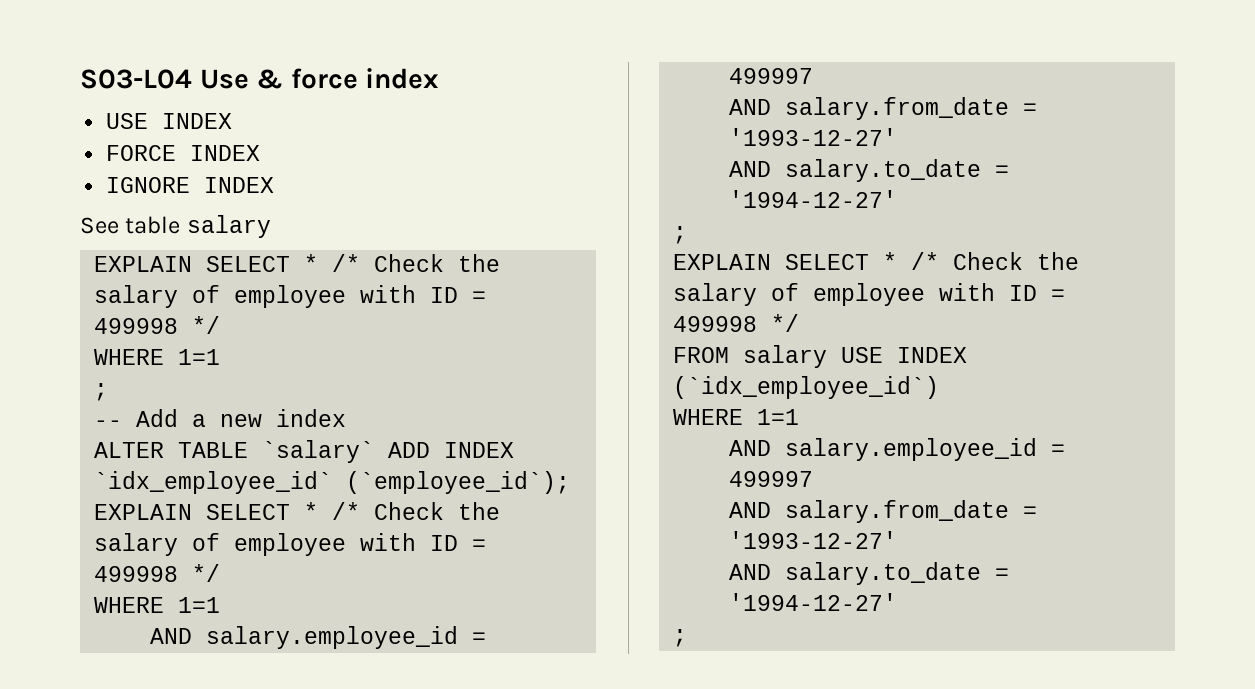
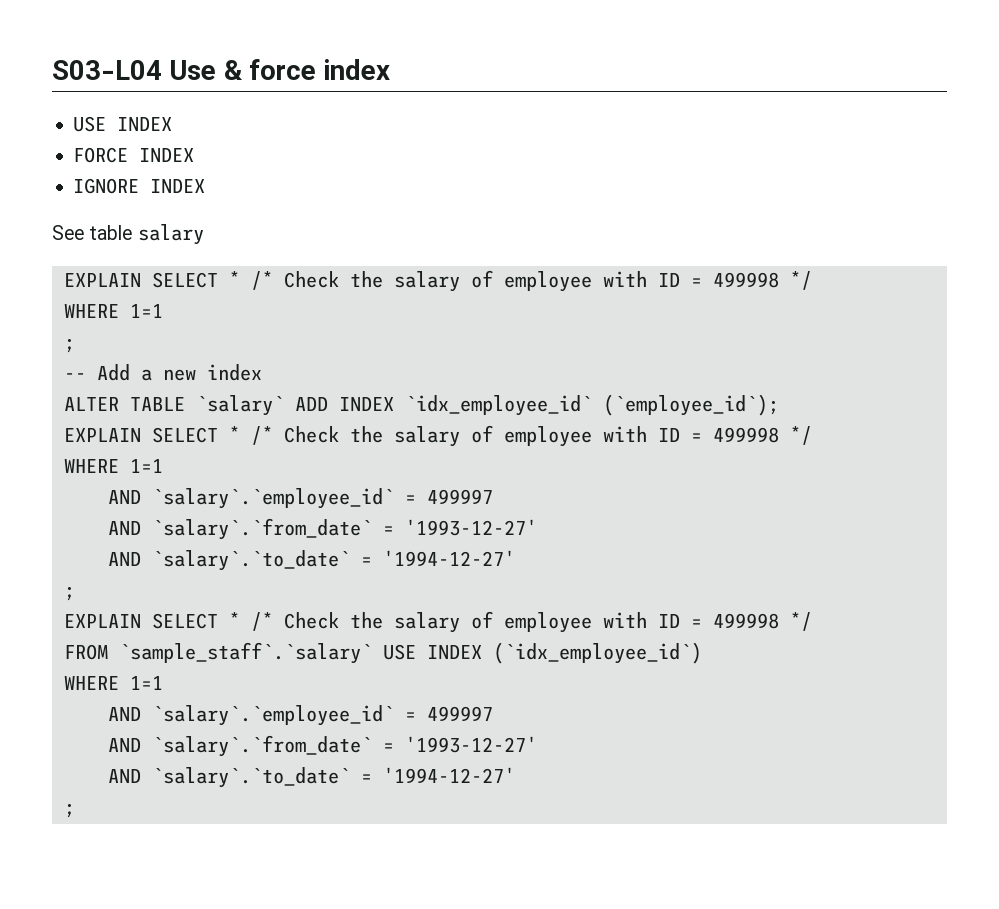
[206,626,487,649] [729,68,814,84] [729,97,1038,120] [729,128,898,146] [729,159,982,182] salary.employee_id = 499997 // AND salary.from_date = '1993-12-27' // AND salary.to_date -> [151,488,493,509] [107,518,537,540] [107,550,350,571] `salary`.`employee_id` = 499997 // AND `salary`.`from_date` = '1993-12-27' // AND `salary`.`to_date`
[743,345,828,368] salary -> [118,642,372,664] `sample_staff`.`salary`
[785,438,1066,461] [729,471,814,487] [729,500,1038,523] [729,531,898,549] [729,562,982,585] salary.employee_id = 499997 // AND salary.from_date = '1993-12-27' // AND salary.to_date -> [151,705,493,726] [107,735,537,757] [107,767,350,788] `salary`.`employee_id` = 499997 // AND `salary`.`from_date` = '1993-12-27' // AND `salary`.`to_date`

